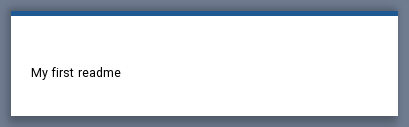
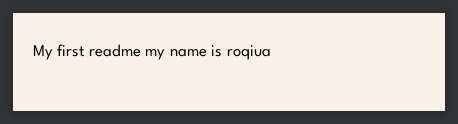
(121, 72) none -> [145,45,271,60] my name is roqiua

